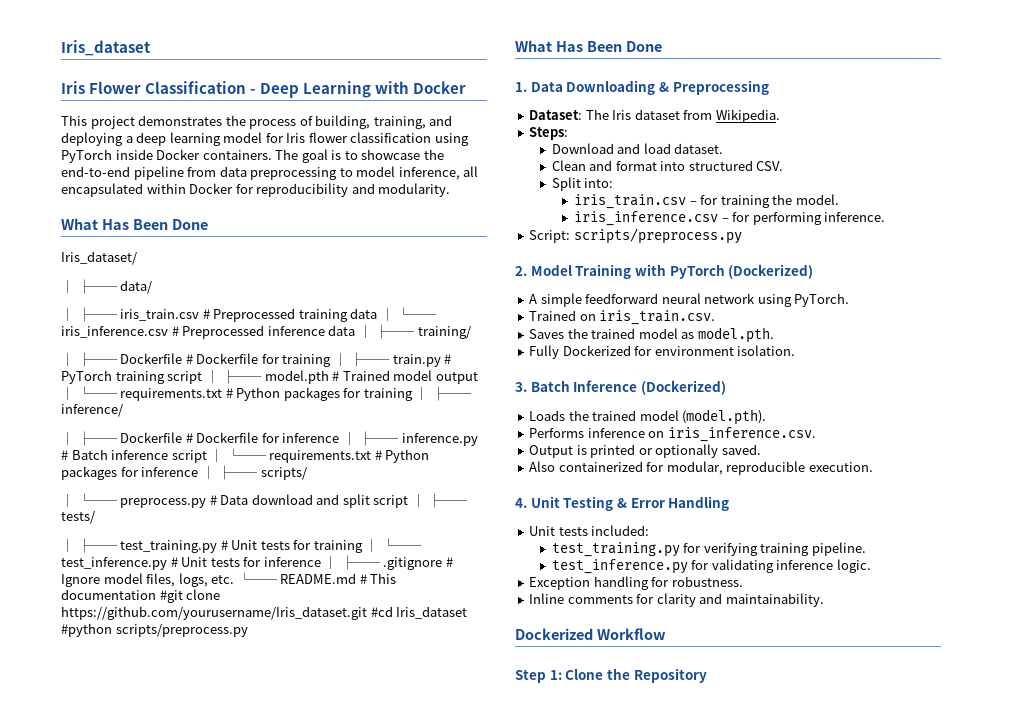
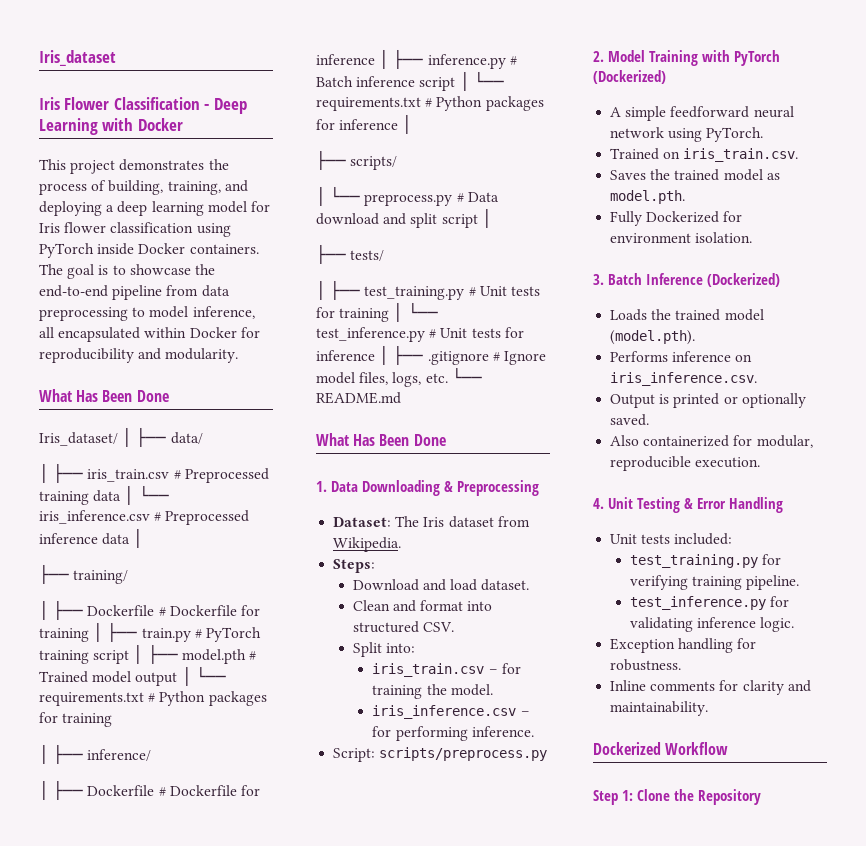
(137, 258) // -> (118, 439) none
(372, 331) none -> (144, 538) //
(413, 394) none -> (113, 720) //
(215, 472) none -> (413, 124) //
(425, 500) none -> (492, 218) //
[359,573,397,584] [61,589,221,603] [61,606,468,620] [61,623,248,637] # This documentation #git clone https://github.com/yourusername/Iris_dataset.git #cd Iris_dataset #python scripts/preprocess.py -> (401, 398) none

